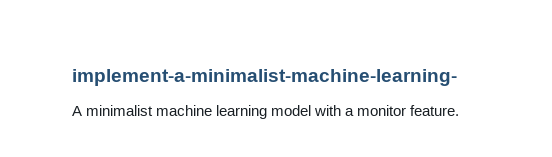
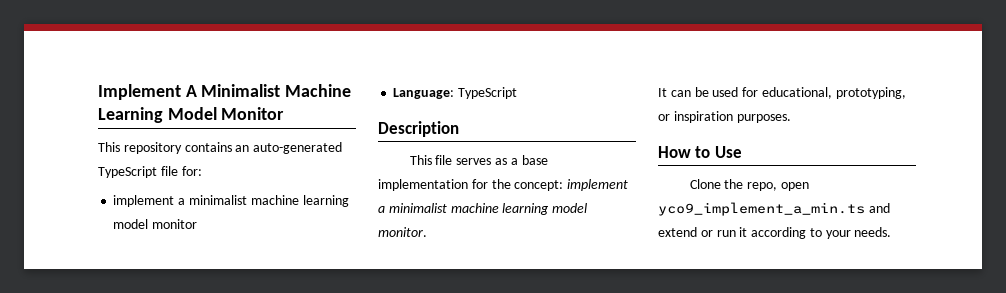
[72,69,457,86] [72,105,460,119] implement-a-minimalist-machine-learning- // A minimalist machine learning model with a monitor feature. -> [98,84,352,100] [98,107,285,123] [98,142,343,154] [98,166,202,178] [113,195,349,207] [113,219,198,229] [393,87,518,99] [378,121,459,137] [409,155,548,165] [378,179,629,191] [378,203,588,215] [378,227,427,237] [658,87,906,99] [658,111,791,123] [658,146,742,158] [689,179,809,191] [658,202,890,216] [658,227,892,239] Implement A Minimalist Machine Learning Model Monitor // This repository contains an auto-generated TypeScript file for: // implement a minimalist machine learning model monitor // Language: TypeScript // Description // This file serves as a base implementation for the concept: implement a minimalist machine learning model monitor. // It can be used for educational, prototyping, or inspiration purposes. // How to Use // Clone the repo, open yco9_implement_a_min.ts and extend or run it according to your needs.

